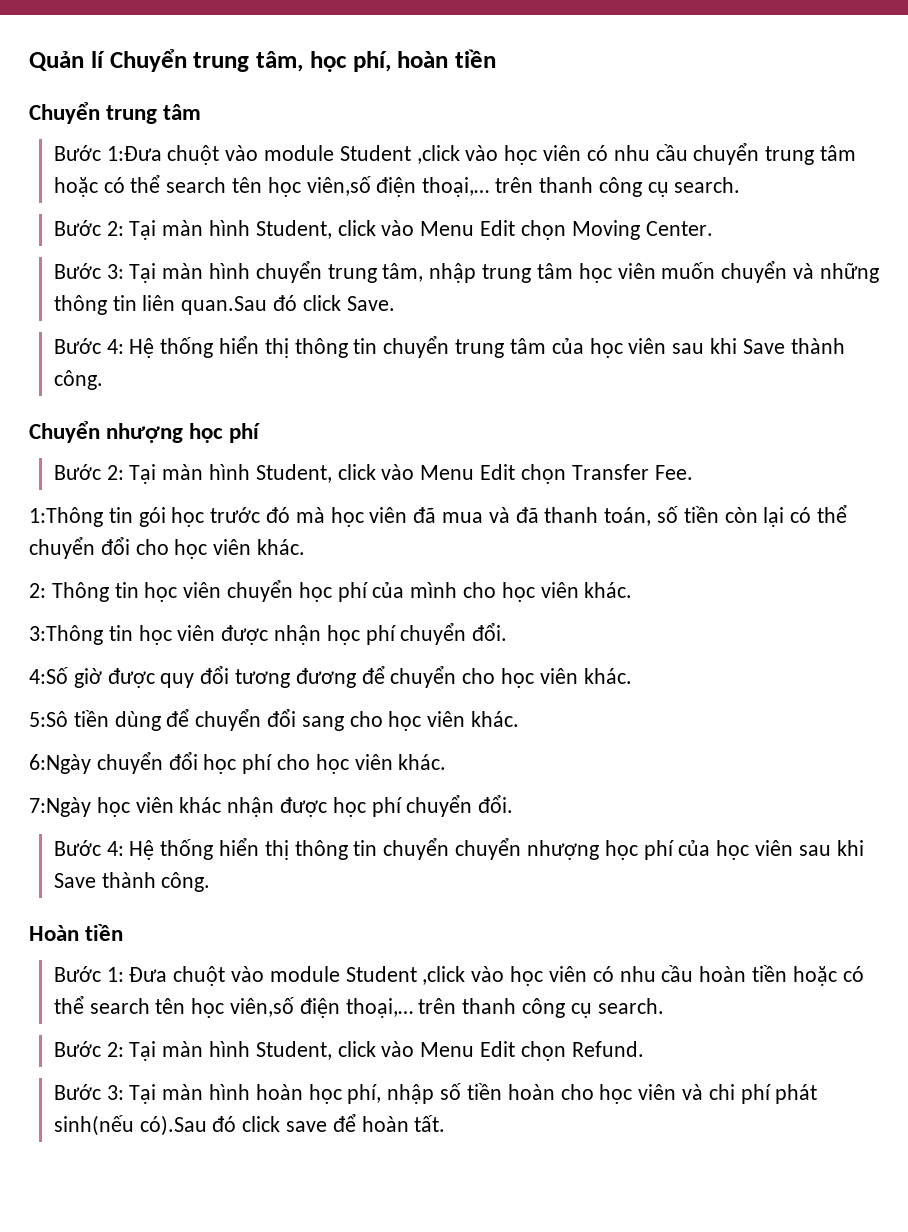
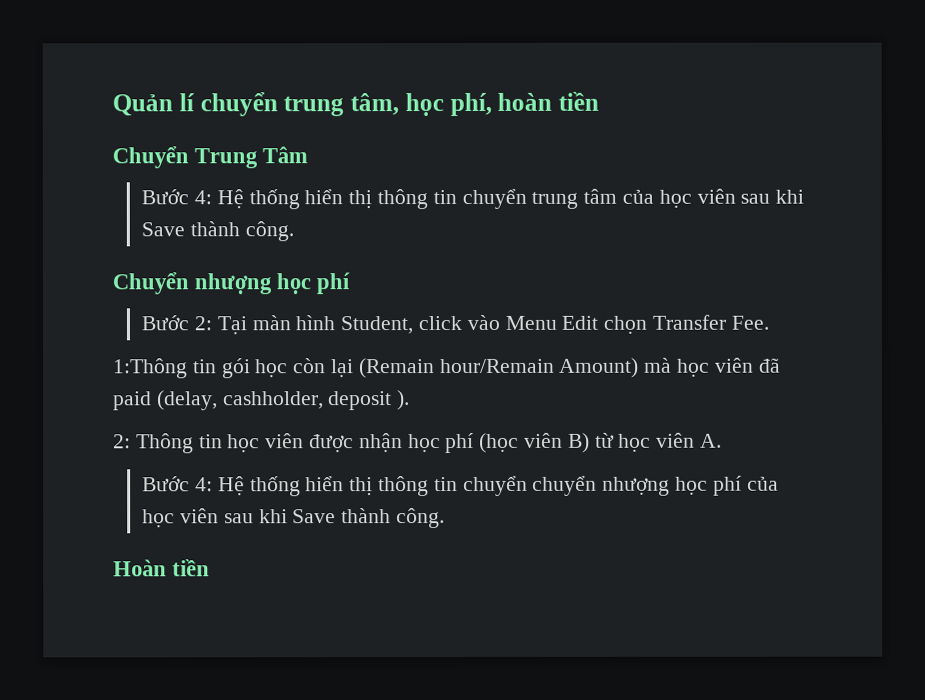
[109,49,187,72] Chuyển -> [199,91,278,117] chuyển
[106,104,202,124] [53,143,856,165] [53,175,741,197] [53,220,713,240] [53,261,879,283] [53,295,395,315] trung tâm // Bước 1:Đưa chuột vào module Student ,click vào học viên có nhu cầu chuyển trung tâm hoặc có thể search tên học viên,số điện thoại,… trên thanh công cụ search. // Bước 2: Tại màn hình Student, click vào Menu Edit chọn Moving Center. // Bước 3: Tại màn hình chuyển trung tâm, nhập trung tâm học viên muốn chuyển và những thông tin liên quan.Sau đó click Save. -> [194,146,309,169] Trung Tâm
[210,505,848,527] [29,537,306,559] trước đó mà học viên đã mua và đã thanh toán, số tiền còn lại có thể chuyển đổi cho học viên khác. -> [293,357,781,379] [113,390,411,411] còn lại (Remain hour/Remain Amount) mà học viên đã paid (delay, cashholder, deposit ).
[227,580,633,602] [29,623,508,645] [29,666,632,688] [29,709,520,731] [29,752,447,774] [29,795,514,817] chuyển học phí của mình cho học viên khác. // 3:Thông tin học viên được nhận học phí chuyển đổi. // 4:Số giờ được quy đổi tương đương để chuyển cho học viên khác. // 5:Sô tiền dùng để chuyển đổi sang cho học viên khác. // 6:Ngày chuyển đổi học phí cho học viên khác. // 7:Ngày học viên khác nhận được học phí chuyển đổi. -> [309,432,723,454] được nhận học phí (học viên B) từ học viên A.
[53,965,864,986] [53,996,664,1018] [53,1041,644,1061] [53,1083,818,1104] [53,1114,446,1136] // Bước 1: Đưa chuột vào module Student ,click vào học viên có nhu cầu hoàn tiền hoặc có thể search tên học viên,số điện thoại,… trên thanh công cụ search. // Bước 2: Tại màn hình Student, click vào Menu Edit chọn Refund. // Bước 3: Tại màn hình hoàn học phí, nhập số tiền hoàn cho học viên và chi phí phát sinh(nếu có).Sau đó click save để hoàn tất. -> (211, 568) none

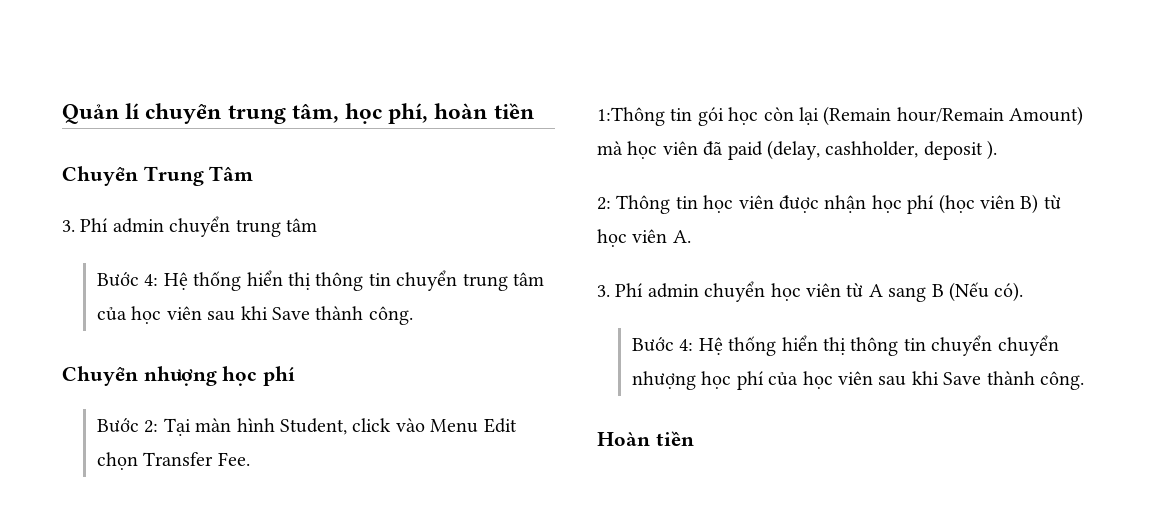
(309, 155) none -> [62,216,317,237] // 3. Phí admin chuyển trung tâm
(723, 440) none -> [597,281,1024,302] // 3. Phí admin chuyển học viên từ A sang B (Nếu có).

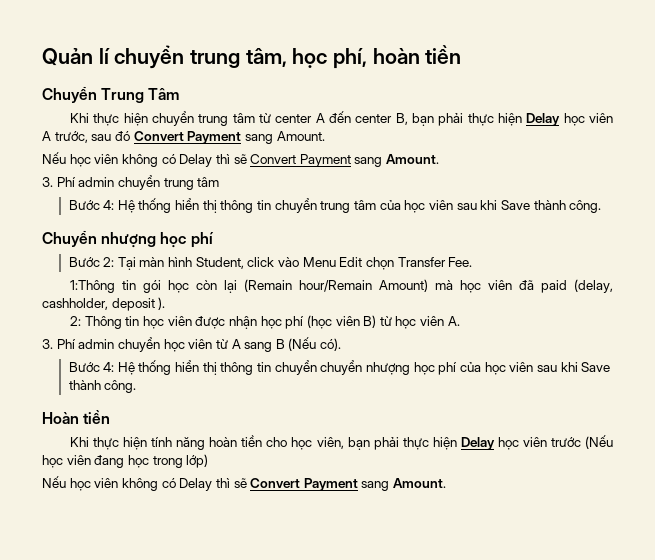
(254, 173) none -> [70,111,613,126] [42,131,325,144] [42,152,440,167] // Khi thực hiện chuyển trung tâm từ center A đến center B, bạn phải thực hiện Delay học viên A trước, sau đó Convert Payment sang Amount. // Nếu học viên không có Delay thì sẽ Convert Payment sang Amount.
(694, 438) none -> [70,435,613,450] [42,454,209,468] [42,476,447,491] // Khi thực hiện tính năng hoàn tiền cho học viên, bạn phải thực hiện Delay học viên trước (Nếu học viên đang học trong lớp) // Nếu học viên không có Delay thì sẽ Convert Payment sang Amount.

